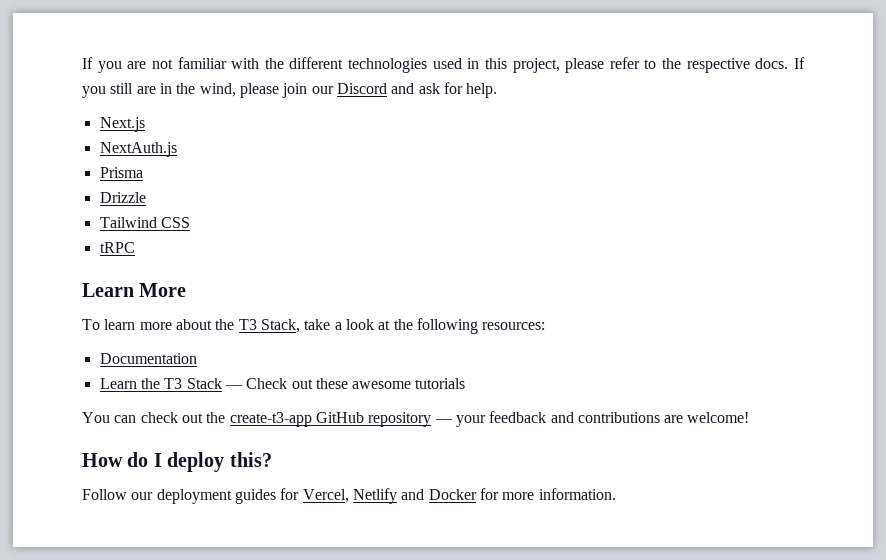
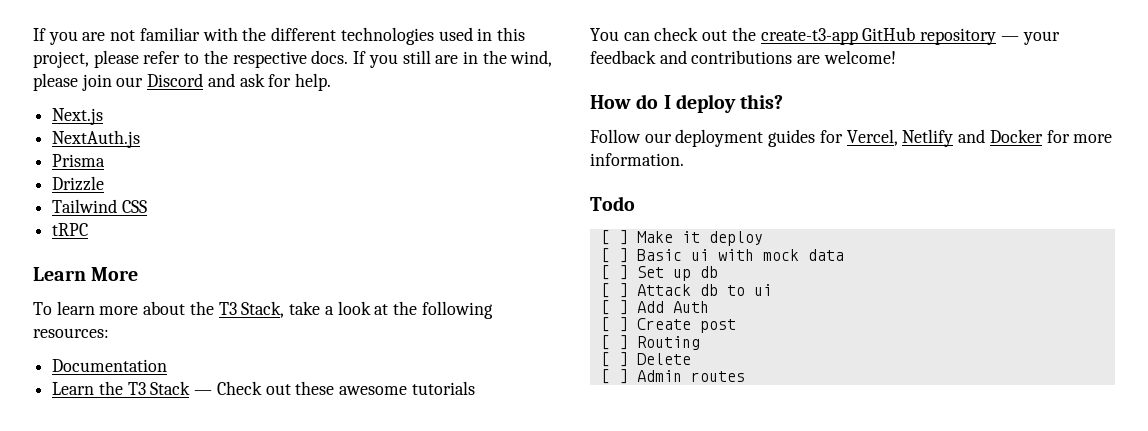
(616, 494) none -> [590,196,635,211] [600,230,763,246] [600,248,844,263] [600,265,718,281] [600,283,772,298] [600,300,709,315] [600,317,736,333] [600,335,700,350] [600,352,691,367] [600,369,745,384] // Todo // [ ] Make it deploy // [ ] Basic ui with mock data // [ ] Set up db // [ ] Attack db to ui // [ ] Add Auth // [ ] Create post // [ ] Routing // [ ] Delete // [ ] Admin routes

